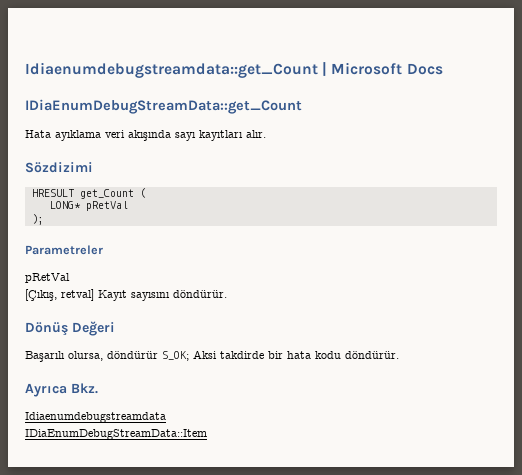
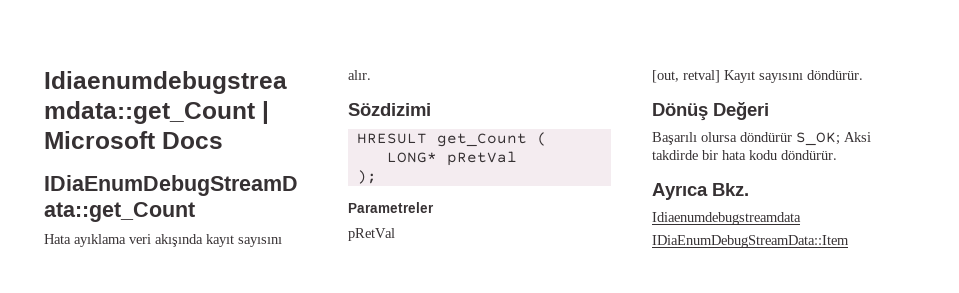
[175,130,243,141] sayı kayıtları -> [206,234,282,247] kayıt sayısını
[25,289,57,301] [Çıkış, -> [652,70,679,83] [out,
[68,351,103,361] olursa, -> [701,132,737,142] olursa

